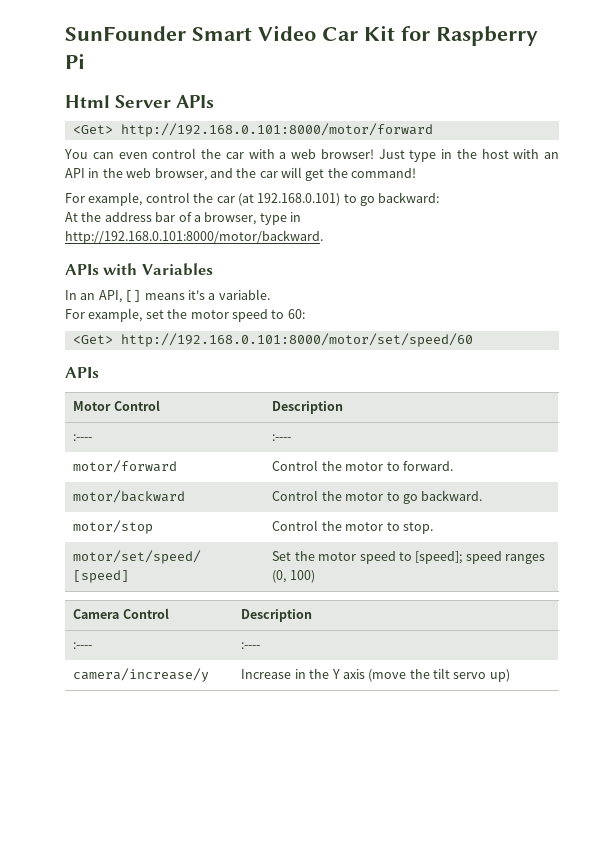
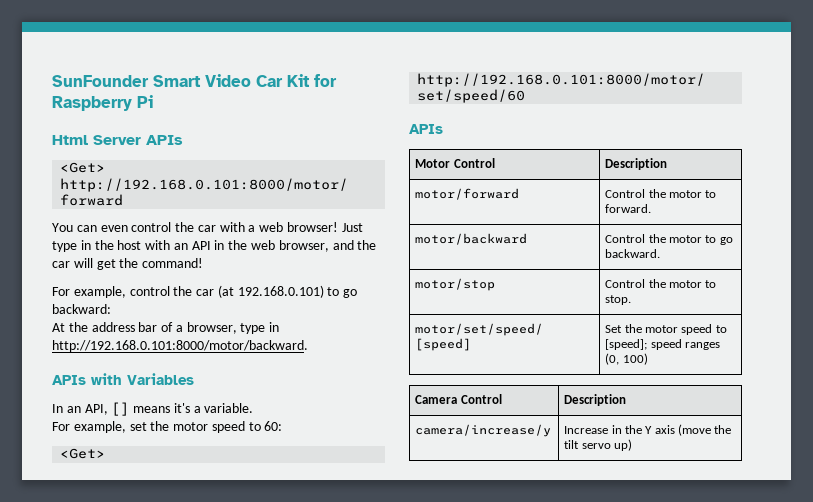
[73,434,93,441] [272,434,292,441] // :---- | :---- -> (668, 164) none
[73,642,93,649] [241,642,261,649] // :---- | :---- -> (627, 400) none

